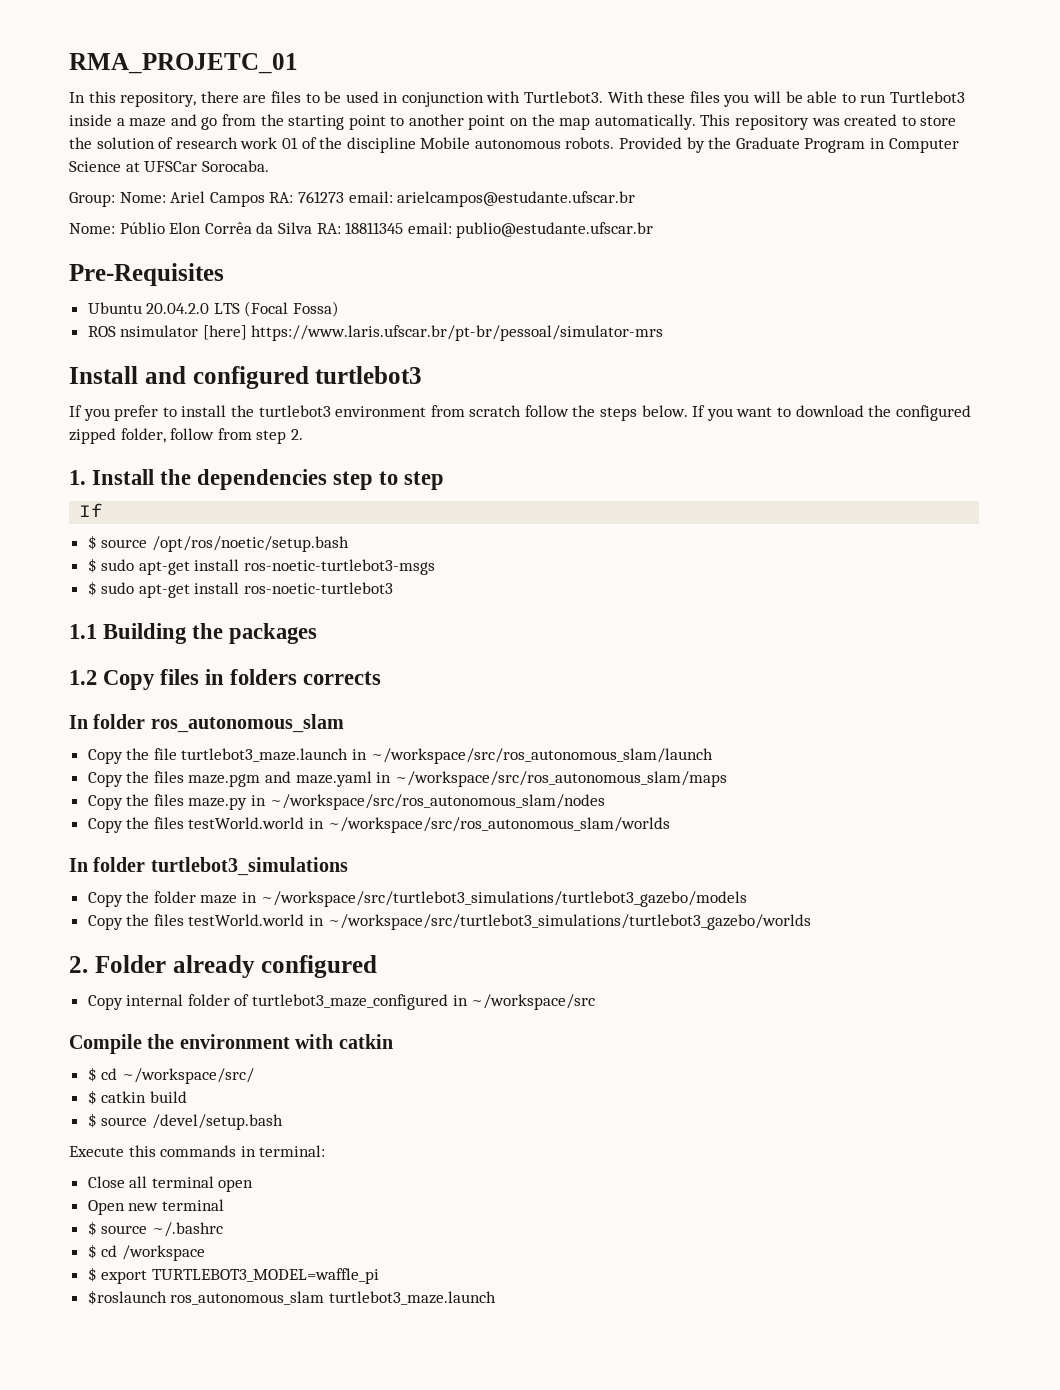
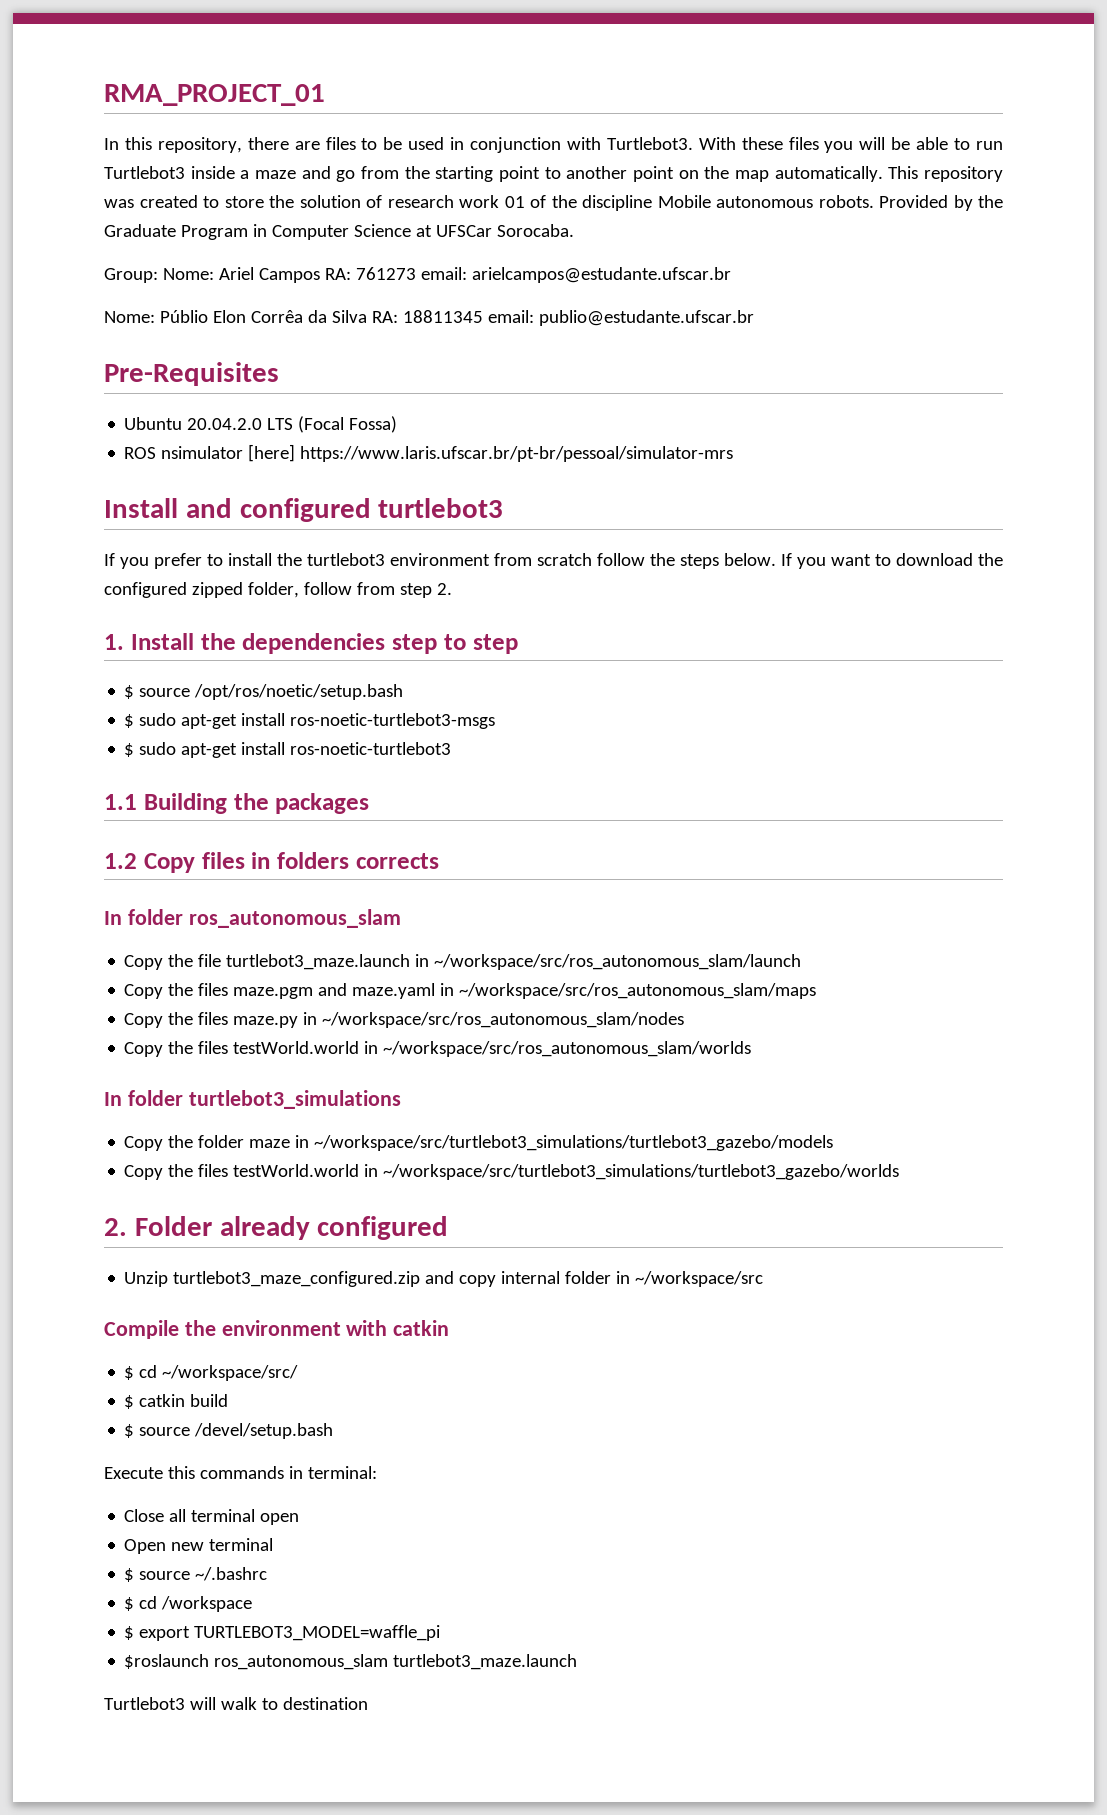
[69,53,298,74] RMA_PROJETC_01 -> [104,84,325,106] RMA_PROJECT_01
[79,503,104,517] // If -> (518, 644) none
[87,994,449,1010] Copy internal folder of turtlebot3_maze_configured -> [124,1271,612,1287] Unzip turtlebot3_maze_configured.zip and copy internal folder
(496, 1298) none -> [104,1697,368,1710] // Turtlebot3 will walk to destination

